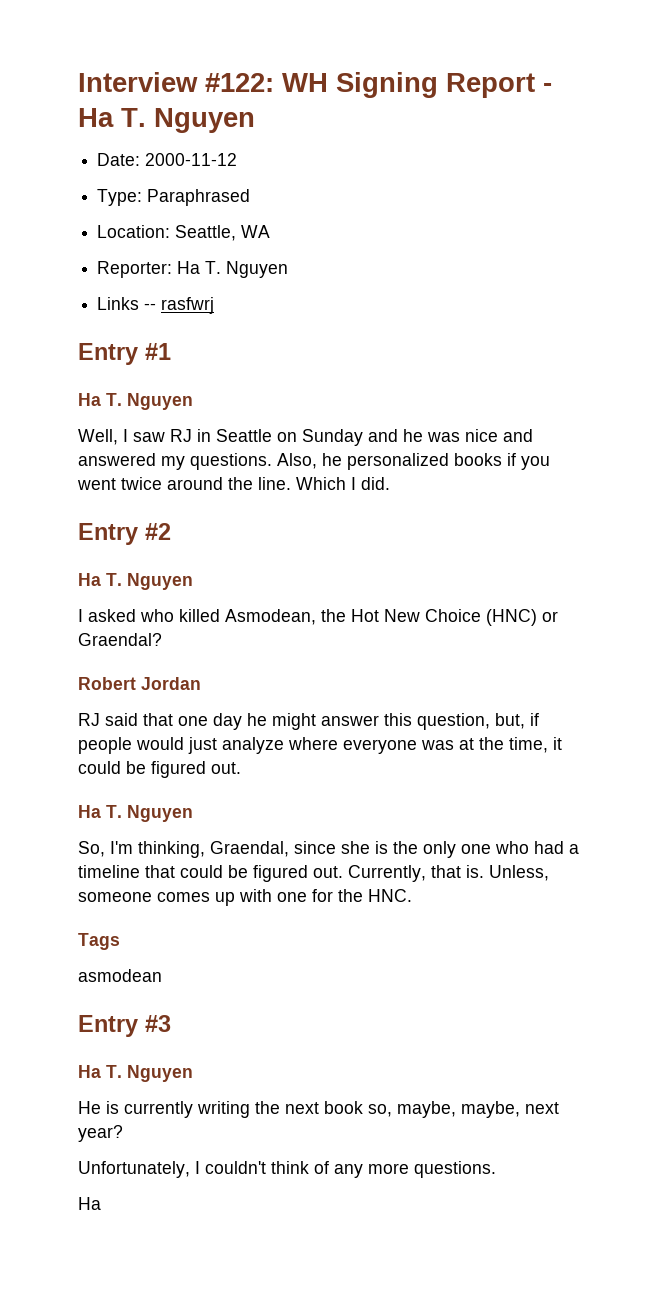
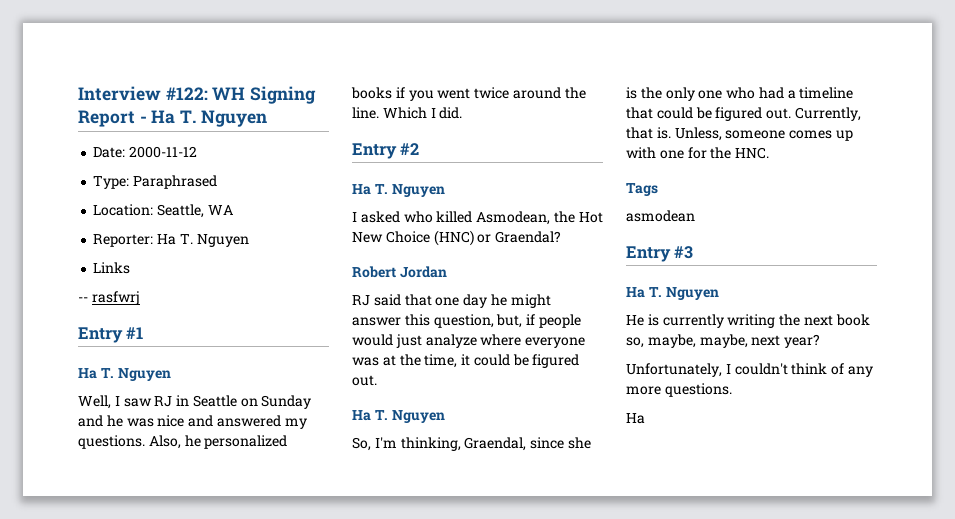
(140, 303) none -> (131, 268) //

